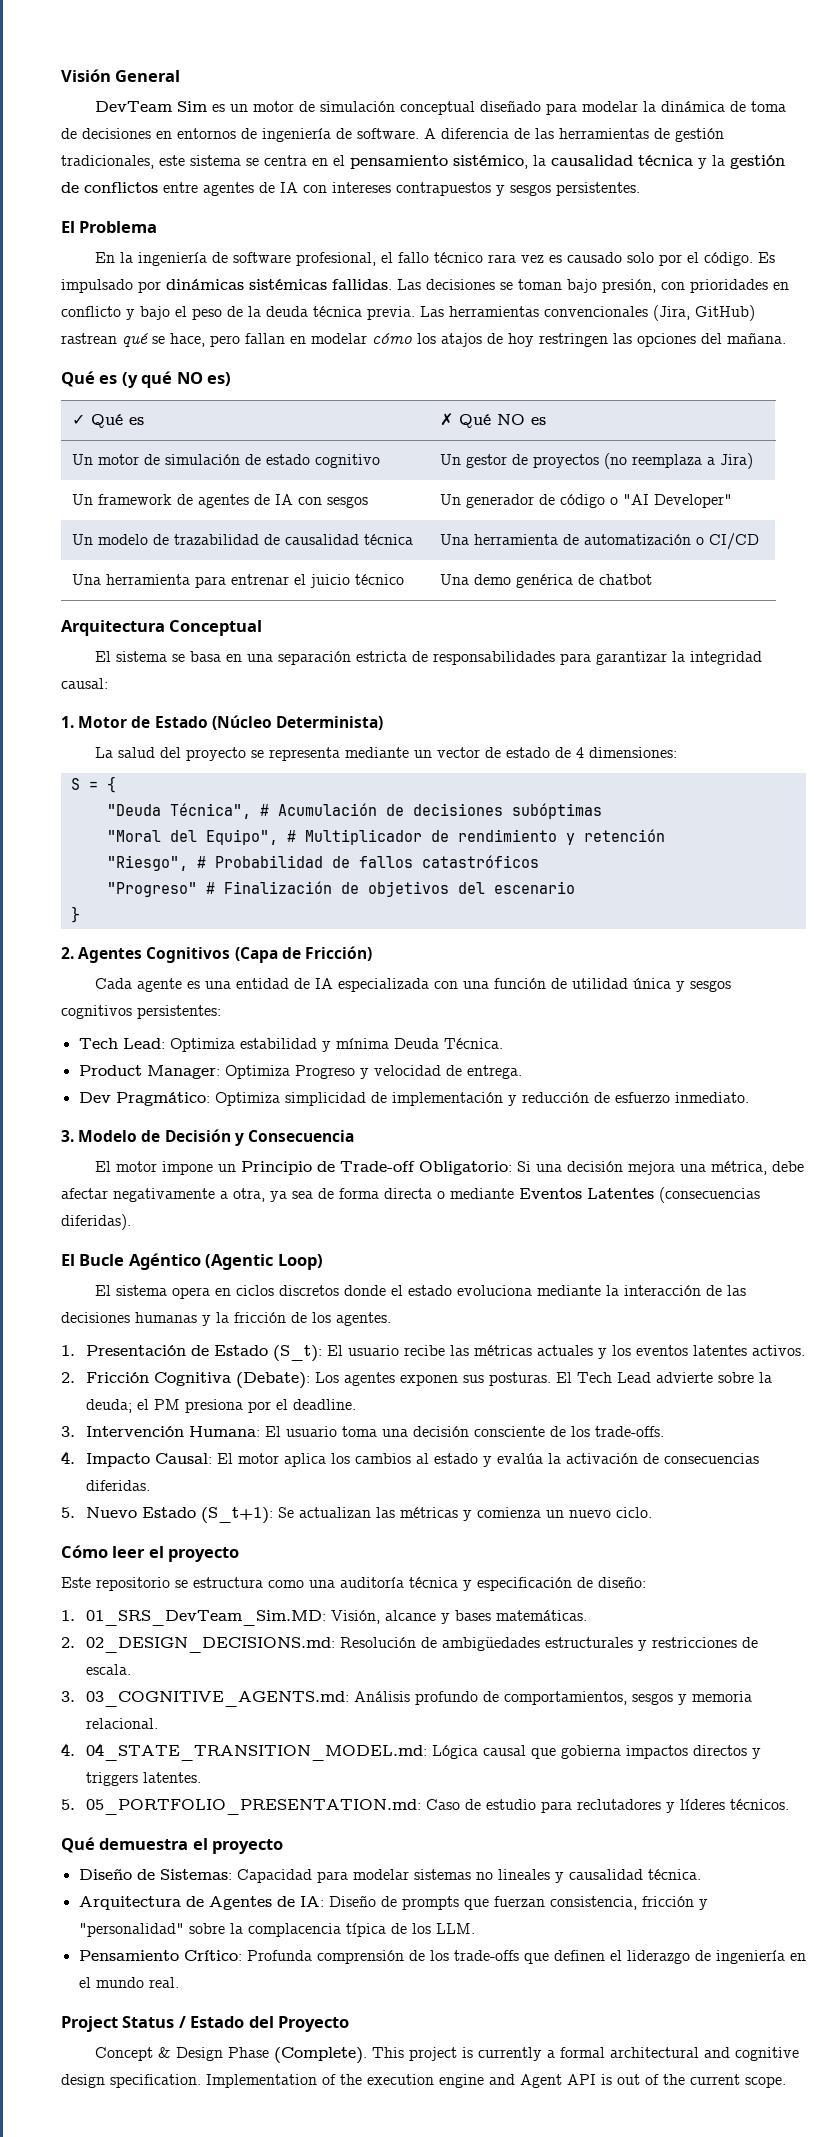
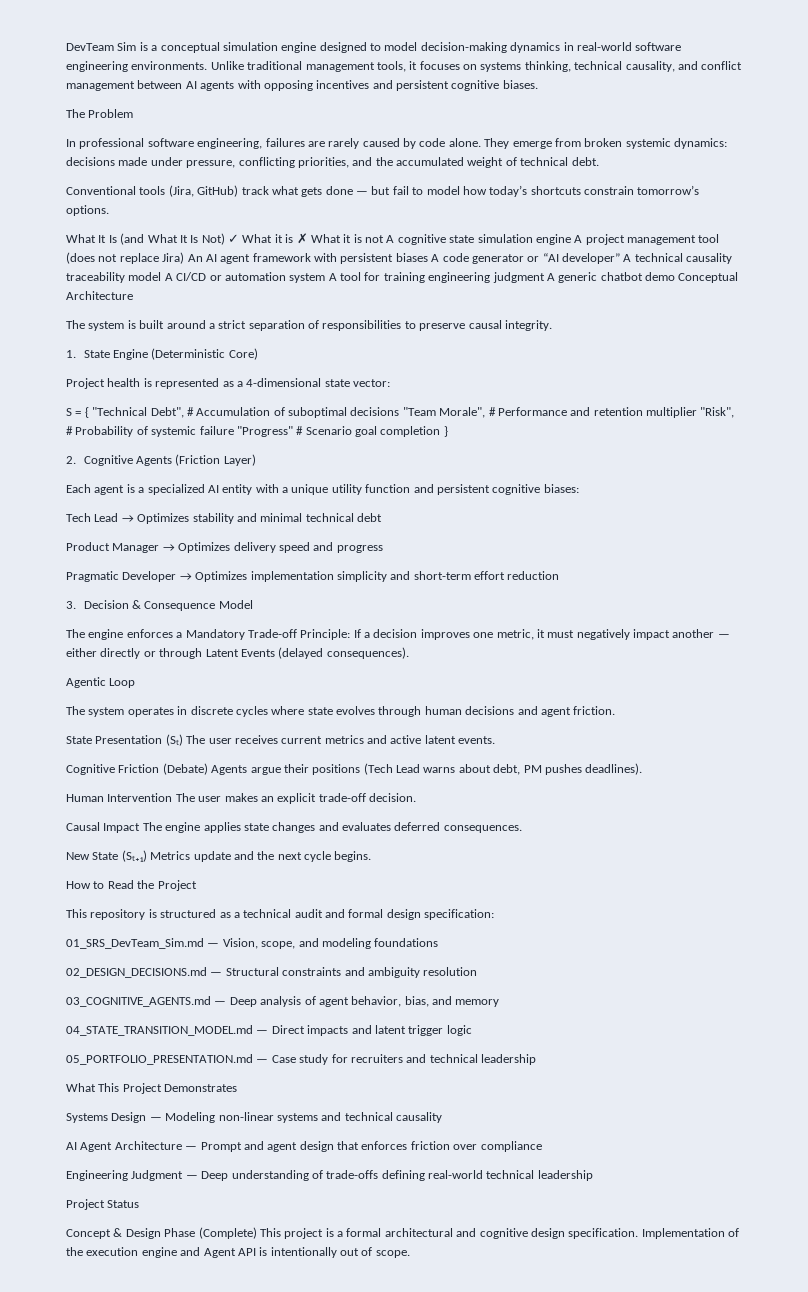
[61,69,181,82] [95,100,787,115] [61,128,724,142] [61,155,785,169] [61,182,640,196] [61,221,158,233] [95,252,776,266] [61,279,789,293] [61,305,755,321] [61,332,786,347] [61,371,232,388] [72,414,145,428] [440,413,547,428] [72,454,381,468] [440,453,754,469] [72,494,369,508] [440,494,733,508] [72,534,414,545] [440,533,760,550] [72,574,405,588] [440,574,653,588] [61,620,263,636] [95,651,763,665] [61,678,108,689] [61,715,383,730] [95,747,678,761] [70,776,116,793] [106,803,602,819] [106,829,665,845] [106,855,539,871] [106,881,575,897] [70,906,80,923] [61,946,372,963] [95,978,732,992] [61,1005,221,1019] [78,1038,503,1052] [78,1065,522,1079] [78,1092,749,1106] [61,1129,354,1146] [95,1161,805,1175] [61,1187,760,1203] [61,1214,131,1230] [61,1253,323,1270] [95,1285,747,1299] [61,1312,391,1326] [61,1345,806,1362] [61,1372,773,1389] [86,1399,357,1413] [61,1426,665,1437] [61,1451,760,1467] [86,1480,151,1491] [61,1507,653,1524] [61,1545,240,1562] [61,1576,646,1591] [61,1610,588,1626] [61,1637,759,1653] [86,1664,132,1675] [61,1691,753,1707] [86,1718,159,1729] [61,1743,762,1761] [86,1772,202,1786] [61,1799,790,1815] [61,1837,284,1854] [78,1868,701,1883] [78,1895,708,1910] [78,1923,475,1937] [78,1950,806,1964] [78,1977,179,1988] [61,2016,350,2032] Visión General // DevTeam Sim es un motor de simulación conceptual diseñado para modelar la dinámica de toma de decisiones en entornos de ingeniería de software. A diferencia de las herramientas de gestión tradicionales, este sistema se centra en el pensamiento sistémico, la causalidad técnica y la gestión de conflictos entre agentes de IA con intereses contrapuestos y sesgos persistentes. // El Problema // En la ingeniería de software profesional, el fallo técnico rara vez es causado solo por el código. Es impulsado por dinámicas sistémicas fallidas. Las decisiones se toman bajo presión, con prioridades en conflicto y bajo el peso de la deuda técnica previa. Las herramientas convencionales (Jira, GitHub) rastrean qué se hace, pero fallan en modelar cómo los atajos de hoy restringen las opciones del mañana. // Qué es (y qué NO es) // ✓ Qué es | ✗ Qué NO es // Un motor de simulación de estado cognitivo | Un gestor de proyectos (no reemplaza a Jira) // Un framework de agentes de IA con sesgos | Un generador de código o "AI Developer" // Un modelo de trazabilidad de causalidad técnica | Una herramienta de automatización o CI/CD // Una herramienta para entrenar el juicio técnico | Una demo genérica de chatbot // Arquitectura Conceptual // El sistema se basa en una separación estricta de responsabilidades para garantizar la integridad causal: // 1. Motor de Estado (Núcleo Determinista) // La salud del proyecto se representa mediante un vector de estado de 4 dimensiones: // S = { // "Deuda Técnica", # Acumulación de decisiones subóptimas // "Moral del Equipo", # Multiplicador de rendimiento y retención // "Riesgo", # Probabilidad de fallos catastróficos // "Progreso" # Finalización de objetivos del escenario // } // 2. Agentes Cognitivos (Capa de Fricción) // Cada agente es una entidad de IA especializada con una función de utilidad única y sesgos cognitivos persistentes: // Tech Lead: Optimiza estabilidad y mínima Deuda Técnica. // Product Manager: Optimiza Progreso y velocidad de entrega. // Dev Pragmático: Optimiza simplicidad de implementación y reducción de esfuerzo inmediato. // 3. Modelo de Decisión y Consecuencia // El motor impone un Principio de Trade-off Obligatorio: Si una decisión mejora una métrica, debe afectar negativamente a otra, ya sea de forma directa o mediante Eventos Latentes (consecuencias diferidas). // El Bucle Agéntico (Agentic Loop) // El sistema opera en ciclos discretos donde el estado evoluciona mediante la interacción de las decisiones humanas y la fricción de los agentes. // 1. Presentación de Estado (S_t): El usuario recibe las métricas actuales y los eventos latentes activos. // 2. Fricción Cognitiva (Debate): Los agentes exponen sus posturas. El Tech Lead advierte sobre la deuda; el PM presiona por el deadline. // 3. Intervención Humana: El usuario toma una decisión consciente de los trade-offs. // 4. Impacto Causal: El motor aplica los cambios al estado y evalúa la activación de consecuencias diferidas. // 5. Nuevo Estado (S_t+1): Se actualizan las métricas y comienza un nuevo ciclo. // Cómo leer el proyecto // Este repositorio se estructura como una auditoría técnica y especificación de diseño: // 1. 01_SRS_DevTeam_Sim.MD: Visión, alcance y bases matemáticas. // 2. 02_DESIGN_DECISIONS.md: Resolución de ambigüedades estructurales y restricciones de escala. // 3. 03_COGNITIVE_AGENTS.md: Análisis profundo de comportamientos, sesgos y memoria relacional. // 4. 04_STATE_TRANSITION_MODEL.md: Lógica causal que gobierna impactos directos y triggers latentes. // 5. 05_PORTFOLIO_PRESENTATION.md: Caso de estudio para reclutadores y líderes técnicos. // Qué demuestra el proyecto // Diseño de Sistemas: Capacidad para modelar sistemas no lineales y causalidad técnica. // Arquitectura de Agentes de IA: Diseño de prompts que fuerzan consistencia, fricción y "personalidad" sobre la complacencia típica de los LLM. // Pensamiento Crítico: Profunda comprensión de los trade-offs que definen el liderazgo de ingeniería en el mundo real. // Project Status / Estado del Proyecto -> [66,42,682,53] [66,61,743,72] [66,80,538,91] [66,109,134,118] [66,138,727,149] [66,157,599,168] [66,185,700,197] [66,205,109,216] [66,233,720,245] [66,252,733,264] [66,272,739,283] [66,291,133,300] [66,320,552,331] [66,348,258,360] [66,378,390,389] [66,407,735,418] [66,426,448,437] [66,454,256,466] [66,484,579,495] [66,513,382,524] [66,542,383,553] [66,571,560,582] [66,600,253,611] [66,629,730,640] [66,647,409,659] [66,677,136,688] [66,706,616,717] [66,734,496,746] [66,763,643,775] [66,793,416,804] [66,822,522,833] [66,850,372,862] [66,880,197,891] [66,909,495,920] [66,938,439,949] [66,967,478,978] [66,996,500,1007] [66,1025,472,1036] [66,1054,536,1065] [66,1083,238,1094] [66,1112,442,1123] [66,1141,542,1152] [66,1170,593,1181] [66,1199,140,1210] DevTeam Sim is a conceptual simulation engine designed to model decision-making dynamics in real-world software engineering environments. Unlike traditional management tools, it focuses on systems thinking, technical causality, and conflict management between AI agents with opposing incentives and persistent cognitive biases. // The Problem // In professional software engineering, failures are rarely caused by code alone. They emerge from broken systemic dynamics: decisions made under pressure, conflicting priorities, and the accumulated weight of technical debt. // Conventional tools (Jira, GitHub) track what gets done — but fail to model how today’s shortcuts constrain tomorrow’s options. // What It Is (and What It Is Not) ✓ What it is ✗ What it is not A cognitive state simulation engine A project management tool (does not replace Jira) An AI agent framework with persistent biases A code generator or “AI developer” A technical causality traceability model A CI/CD or automation system A tool for training engineering judgment A generic chatbot demo Conceptual Architecture // The system is built around a strict separation of responsibilities to preserve causal integrity. // 1. State Engine (Deterministic Core) // Project health is represented as a 4-dimensional state vector: // S = { "Technical Debt", # Accumulation of suboptimal decisions "Team Morale", # Performance and retention multiplier "Risk", # Probability of systemic failure "Progress" # Scenario goal completion } // 2. Cognitive Agents (Friction Layer) // Each agent is a specialized AI entity with a unique utility function and persistent cognitive biases: // Tech Lead → Optimizes stability and minimal technical debt // Product Manager → Optimizes delivery speed and progress // Pragmatic Developer → Optimizes implementation simplicity and short-term effort reduction // 3. Decision & Consequence Model // The engine enforces a Mandatory Trade-off Principle: If a decision improves one metric, it must negatively impact another — either directly or through Latent Events (delayed consequences). // Agentic Loop // The system operates in discrete cycles where state evolves through human decisions and agent friction. // State Presentation (Sₜ) The user receives current metrics and active latent events. // Cognitive Friction (Debate) Agents argue their positions (Tech Lead warns about debt, PM pushes deadlines). // Human Intervention The user makes an explicit trade-off decision. // Causal Impact The engine applies state changes and evaluates deferred consequences. // New State (Sₜ₊₁) Metrics update and the next cycle begins. // How to Read the Project // This repository is structured as a technical audit and formal design specification: // 01_SRS_DevTeam_Sim.md — Vision, scope, and modeling foundations // 02_DESIGN_DECISIONS.md — Structural constraints and ambiguity resolution // 03_COGNITIVE_AGENTS.md — Deep analysis of agent behavior, bias, and memory // 04_STATE_TRANSITION_MODEL.md — Direct impacts and latent trigger logic // 05_PORTFOLIO_PRESENTATION.md — Case study for recruiters and technical leadership // What This Project Demonstrates // Systems Design — Modeling non-linear systems and technical causality // AI Agent Architecture — Prompt and agent design that enforces friction over compliance // Engineering Judgment — Deep understanding of trade-offs defining real-world technical leadership // Project Status
[274,2047,368,2064] (Complete). -> [198,1227,257,1239] (Complete)
[478,2047,543,2061] currently -> (334, 1232) none
(612, 2079) none -> [270,1247,337,1258] intentionally
[663,2074,740,2085] the current -> (373, 1251) none

